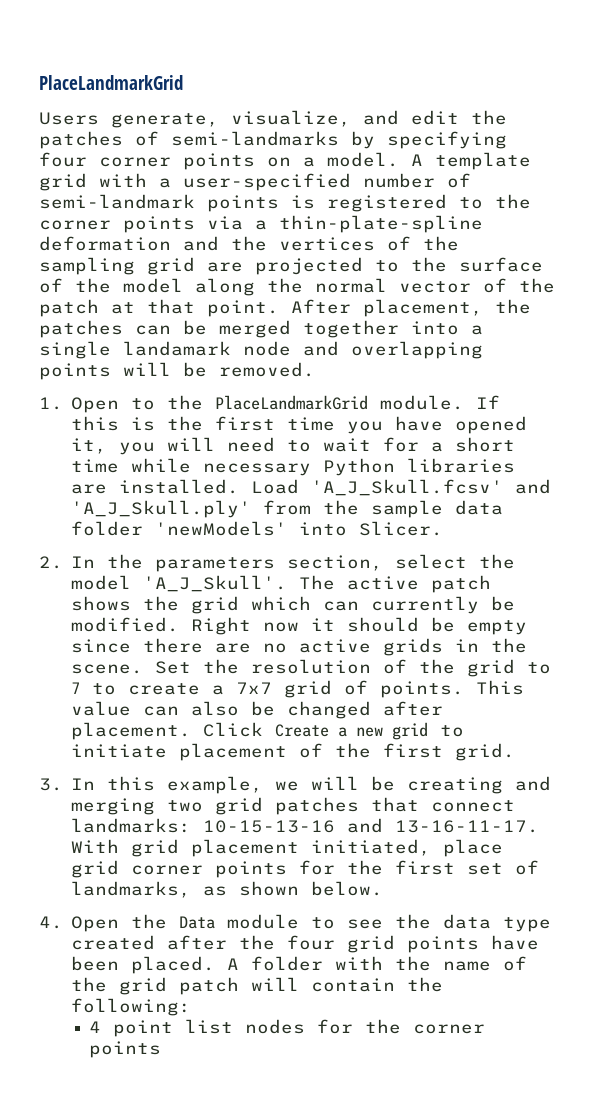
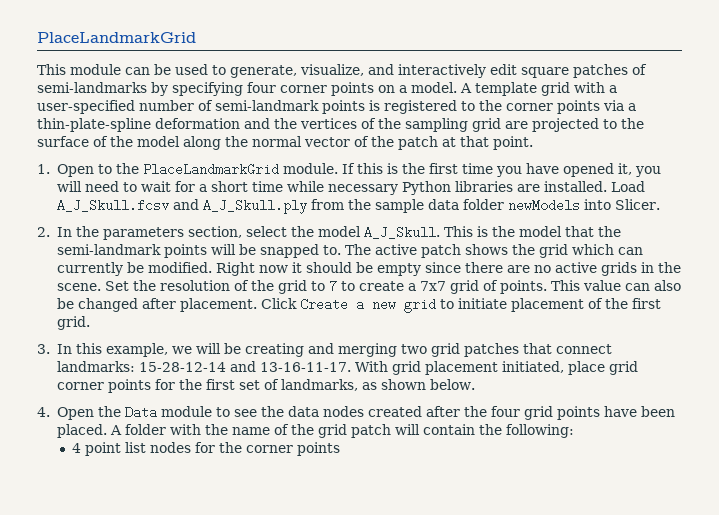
[39,110,507,128] Users generate, visualize, and edit the -> [37,64,569,78] This module can be used to generate, visualize, and interactively edit square
[291,299,531,317] [39,320,483,338] [39,341,483,359] [39,362,315,380] After placement, the patches can be merged together into a single landamark node and overlapping points will be removed. -> (533, 143) none
[311,479,552,496] [71,500,252,518] 'A_J_Skull.fcsv' and 'A_J_Skull.ply' -> [56,199,307,214] A_J_Skull.fcsv and A_J_Skull.ply
[155,521,288,536] 'newModels' -> [507,199,580,212] newModels
[143,575,288,592] 'A_J_Skull'. -> [363,226,621,239] [56,244,341,258] A_J_Skull. This is the model that the semi-landmark points will be snapped to.
[203,820,336,833] 10-15-13-16 -> [138,362,226,372] 15-28-12-14
[503,917,552,932] type -> [322,406,364,417] nodes

